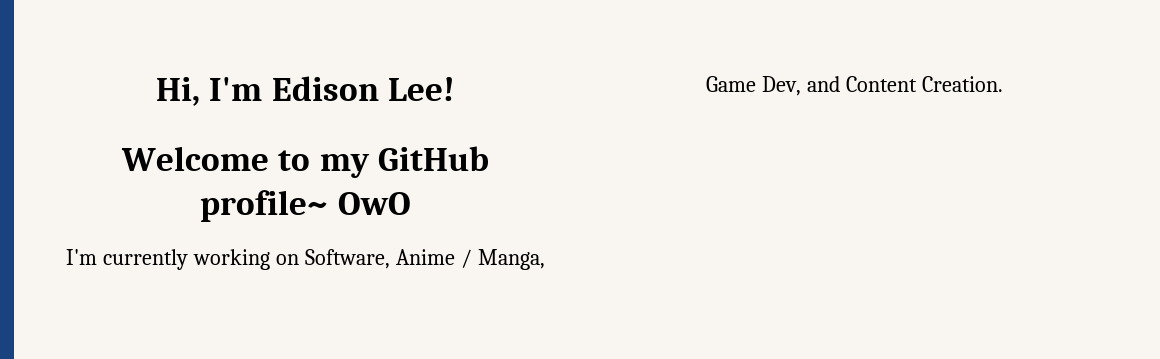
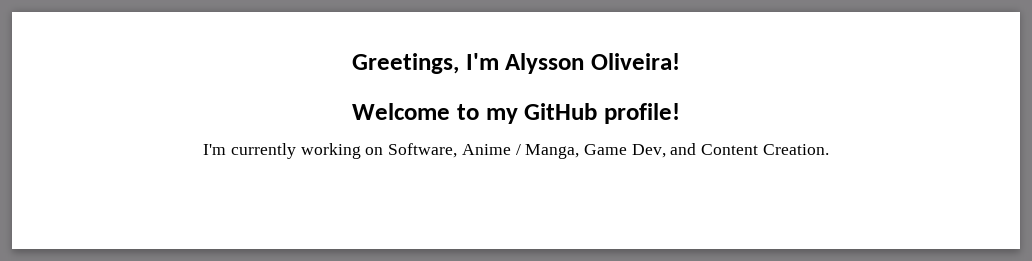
[156,76,455,106] Hi, I'm Edison Lee! -> [352,53,680,74] Greetings, I'm Alysson Oliveira!
[200,190,411,222] profile~ OwO -> [603,103,680,124] profile!

